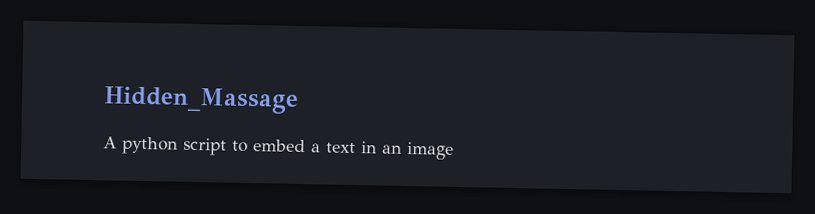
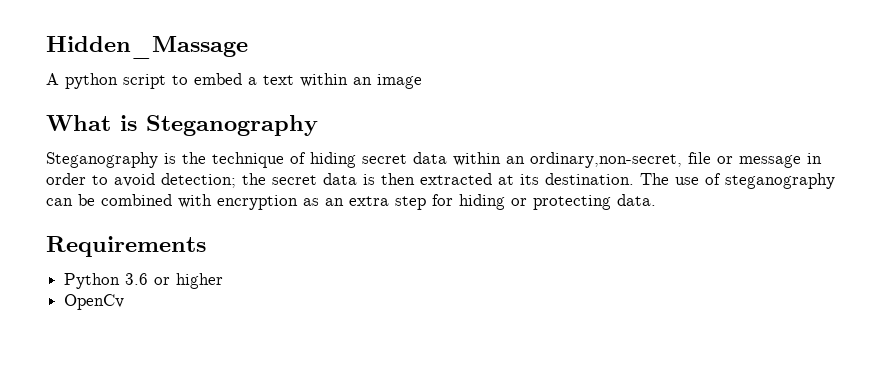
[361,141,377,154] in -> [300,73,348,87] within
(454, 151) none -> [46,115,318,136] [46,152,822,168] [46,173,835,189] [46,194,656,210] [46,236,206,257] [64,273,224,289] [64,294,125,310] // What is Steganography // Steganography is the technique of hiding secret data within an ordinary,non-secret, file or message in order to avoid detection; the secret data is then extracted at its destination. The use of steganography can be combined with encryption as an extra step for hiding or protecting data. // Requirements // Python 3.6 or higher // OpenCv

